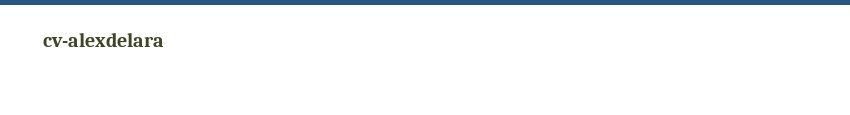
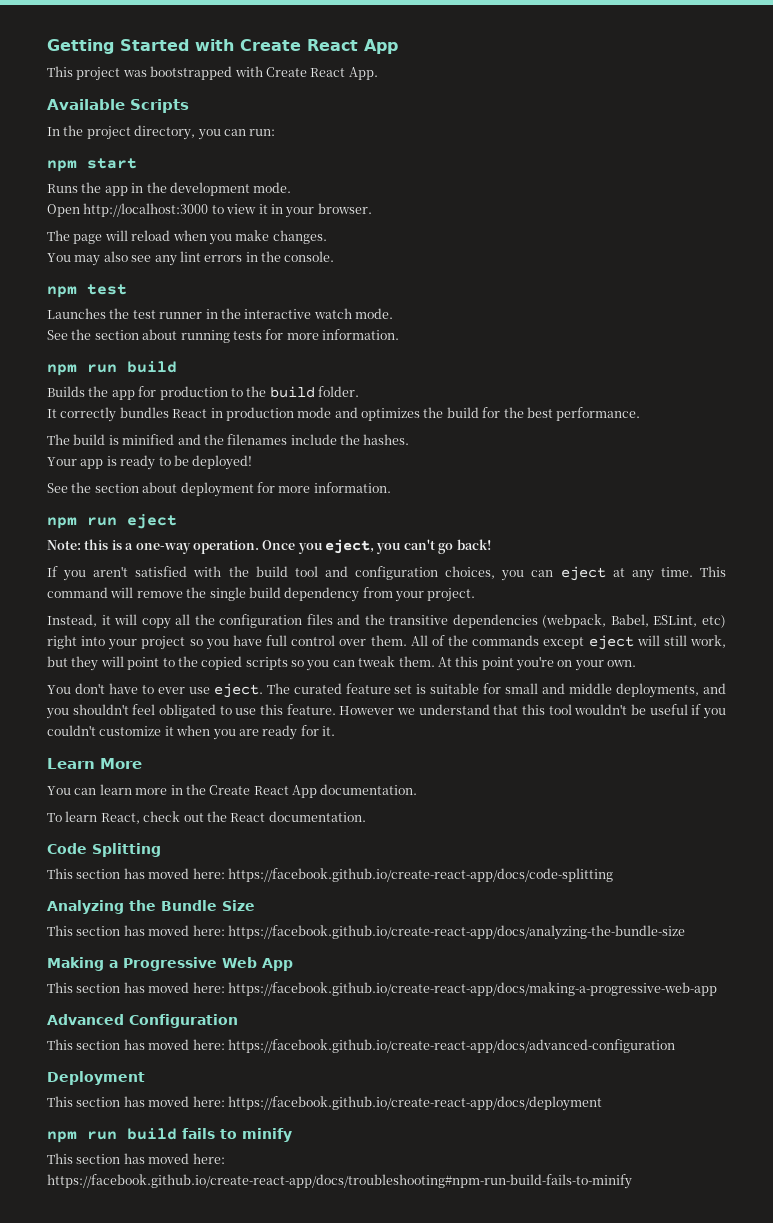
[43,32,164,47] cv-alexdelara -> [47,39,398,54] [47,66,378,81] [47,99,189,113] [47,125,276,140] [47,158,137,172] [47,182,292,196] [47,203,372,218] [47,230,327,245] [47,251,335,266] [47,284,127,298] [47,308,393,319] [47,329,399,343] [47,361,177,376] [47,386,359,400] [47,407,641,422] [47,434,410,445] [47,455,253,470] [47,482,391,497] [47,514,177,529] [47,539,491,554] [47,566,727,581] [47,587,476,602] [47,614,726,629] [47,635,726,650] [47,656,637,671] [47,683,727,698] [46,704,726,719] [47,725,335,740] [47,758,142,769] [47,784,418,798] [47,811,366,824] [47,843,161,857] [47,868,613,882] [47,900,255,914] [47,925,685,940] [47,957,293,971] [47,982,717,996] [47,1014,238,1028] [47,1039,675,1053] [47,1071,145,1085] [47,1096,602,1111] [47,1128,292,1143] [47,1153,225,1164] [47,1174,632,1189] Getting Started with Create React App // This project was bootstrapped with Create React App. // Available Scripts // In the project directory, you can run: // npm start // Runs the app in the development mode. // Open http://localhost:3000 to view it in your browser. // The page will reload when you make changes. // You may also see any lint errors in the console. // npm test // Launches the test runner in the interactive watch mode. // See the section about running tests for more information. // npm run build // Builds the app for production to the build folder. // It correctly bundles React in production mode and optimizes the build for the best performance. // The build is minified and the filenames include the hashes. // Your app is ready to be deployed! // See the section about deployment for more information. // npm run eject // Note: this is a one-way operation. Once you eject, you can't go back! // If you aren't satisfied with the build tool and configuration choices, you can eject at any time. This command will remove the single build dependency from your project. // Instead, it will copy all the configuration files and the transitive dependencies (webpack, Babel, ESLint, etc) right into your project so you have full control over them. All of the commands except eject will still work, but they will point to the copied scripts so you can tweak them. At this point you're on your own. // You don't have to ever use eject. The curated feature set is suitable for small and middle deployments, and you shouldn't feel obligated to use this feature. However we understand that this tool wouldn't be useful if you couldn't customize it when you are ready for it. // Learn More // You can learn more in the Create React App documentation. // To learn React, check out the React documentation. // Code Splitting // This section has moved here: https://facebook.github.io/create-react-app/docs/code-splitting // Analyzing the Bundle Size // This section has moved here: https://facebook.github.io/create-react-app/docs/analyzing-the-bundle-size // Making a Progressive Web App // This section has moved here: https://facebook.github.io/create-react-app/docs/making-a-progressive-web-app // Advanced Configuration // This section has moved here: https://facebook.github.io/create-react-app/docs/advanced-configuration // Deployment // This section has moved here: https://facebook.github.io/create-react-app/docs/deployment // npm run build fails to minify // This section has moved here: https://facebook.github.io/create-react-app/docs/troubleshooting#npm-run-build-fails-to-minify

